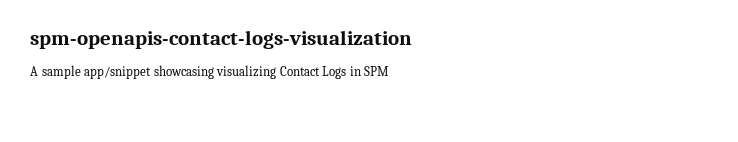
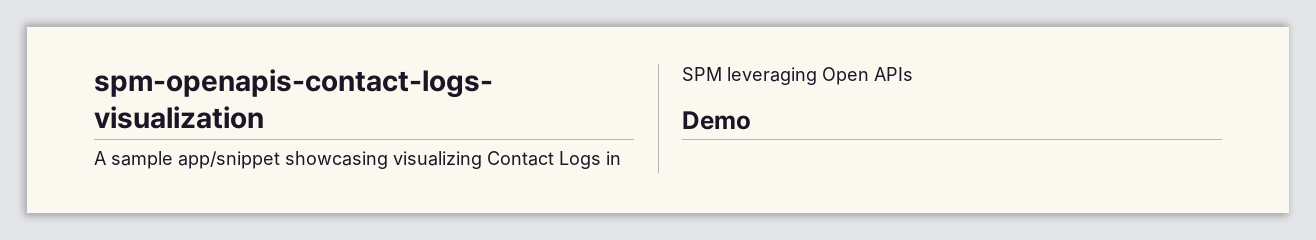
(390, 71) none -> [727,67,913,85] [682,111,751,130] leveraging Open APIs // Demo

